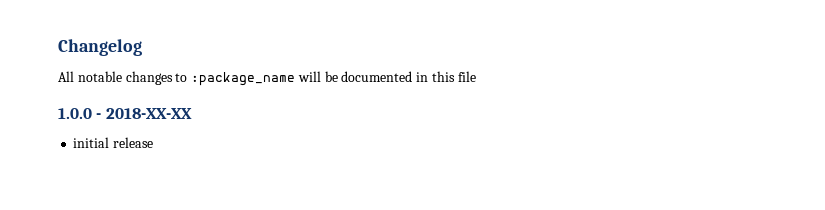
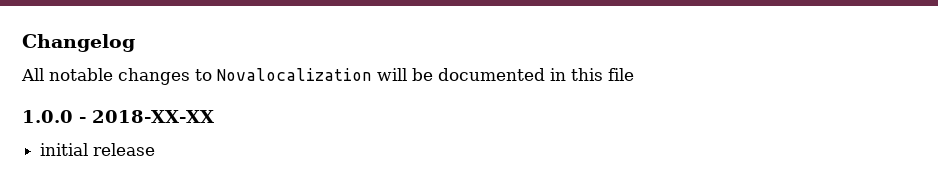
[191,72,296,86] :package_name -> [217,68,372,81] Novalocalization

